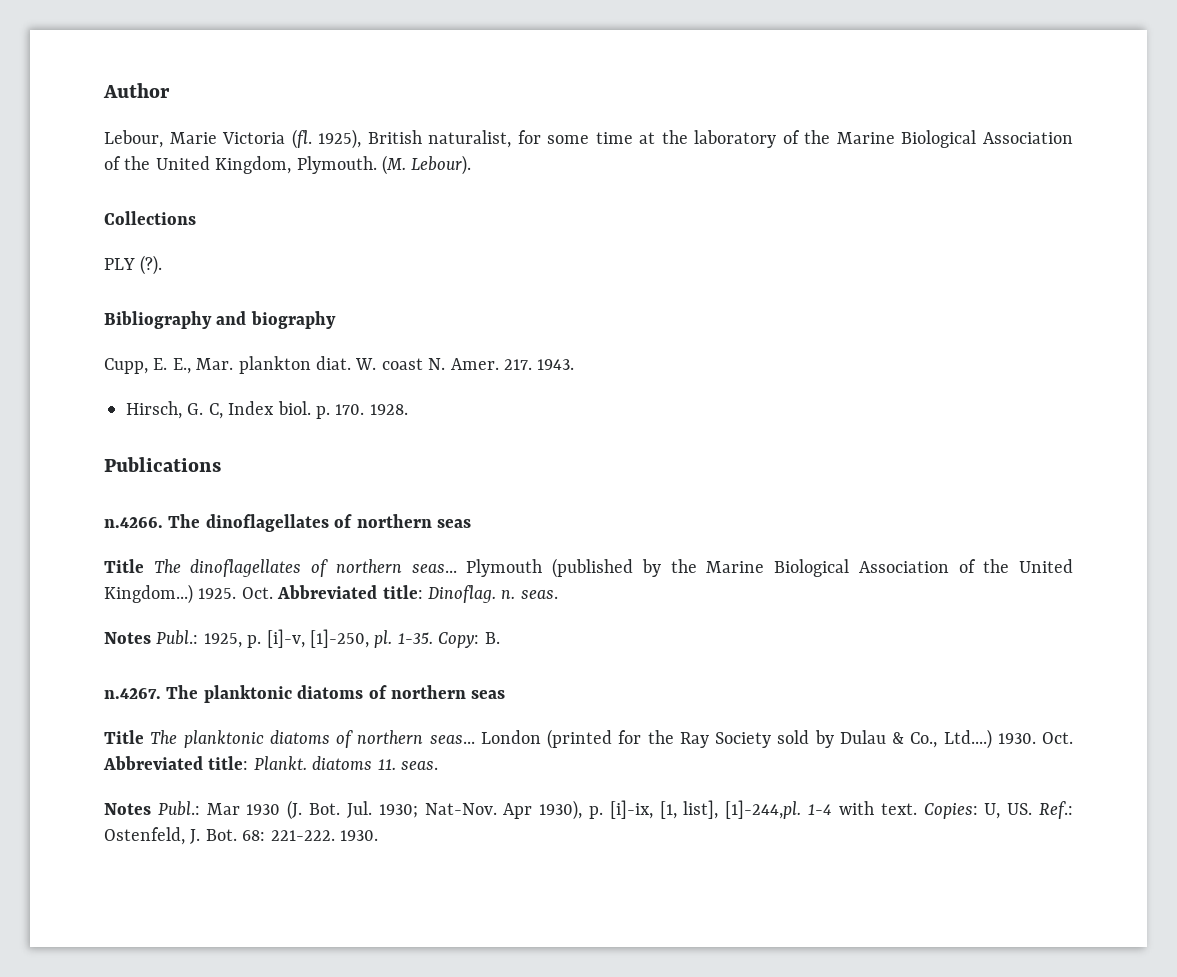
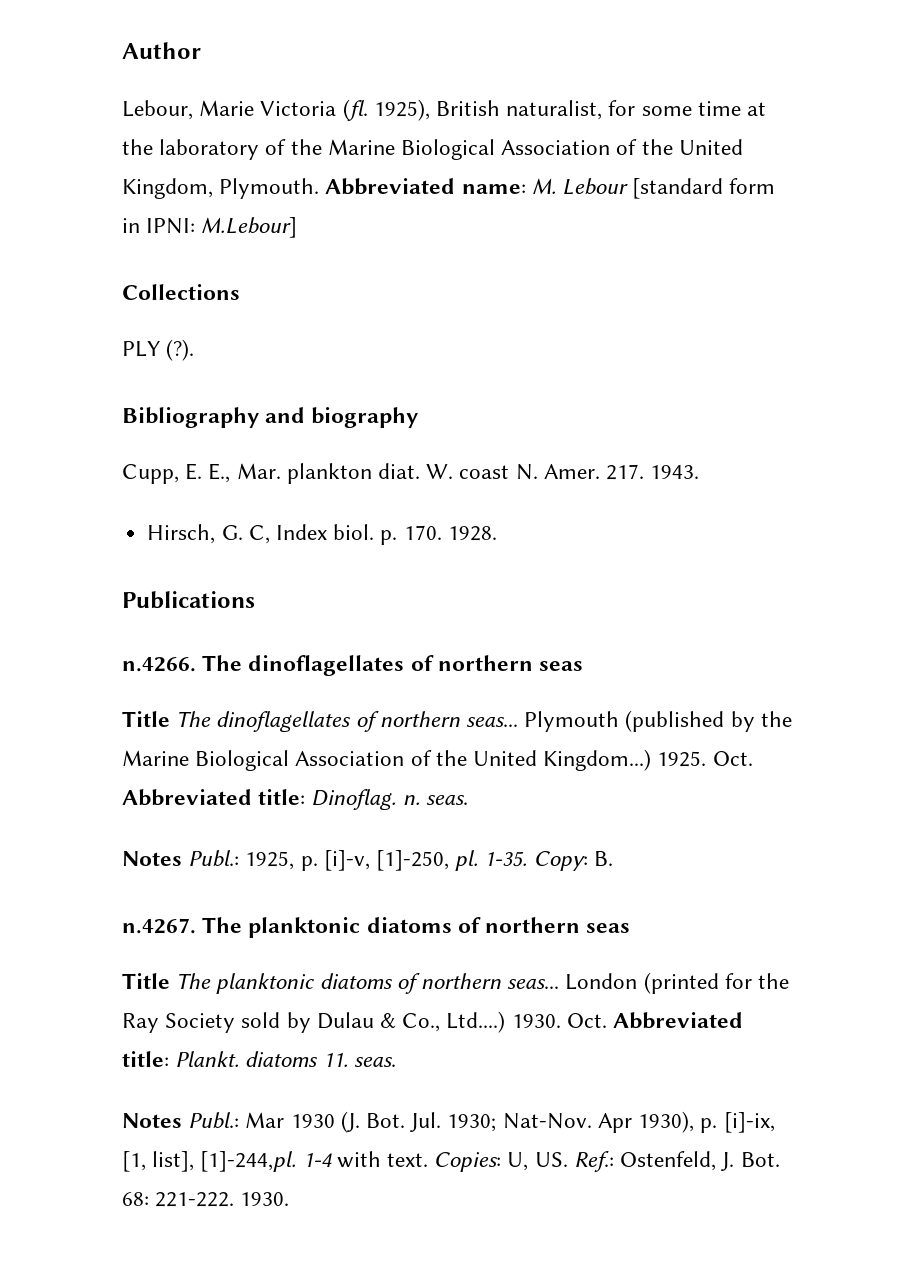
[382,155,472,175] (M. Lebour). -> [325,178,776,199] [122,217,298,238] Abbreviated name: M. Lebour [standard form in IPNI: M.Lebour]

